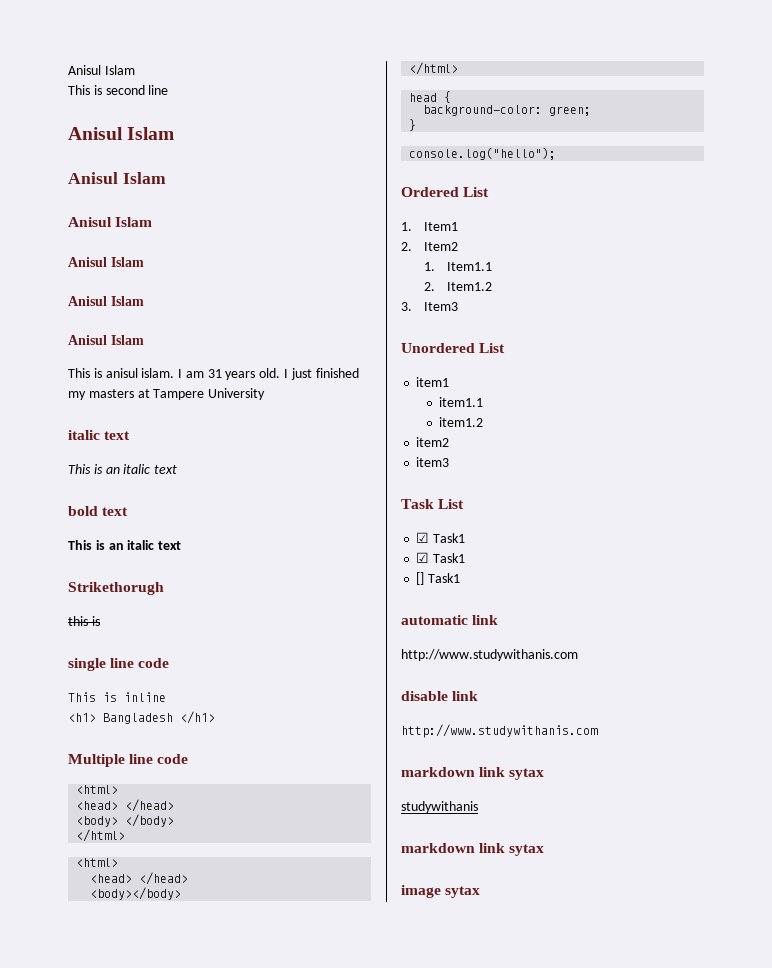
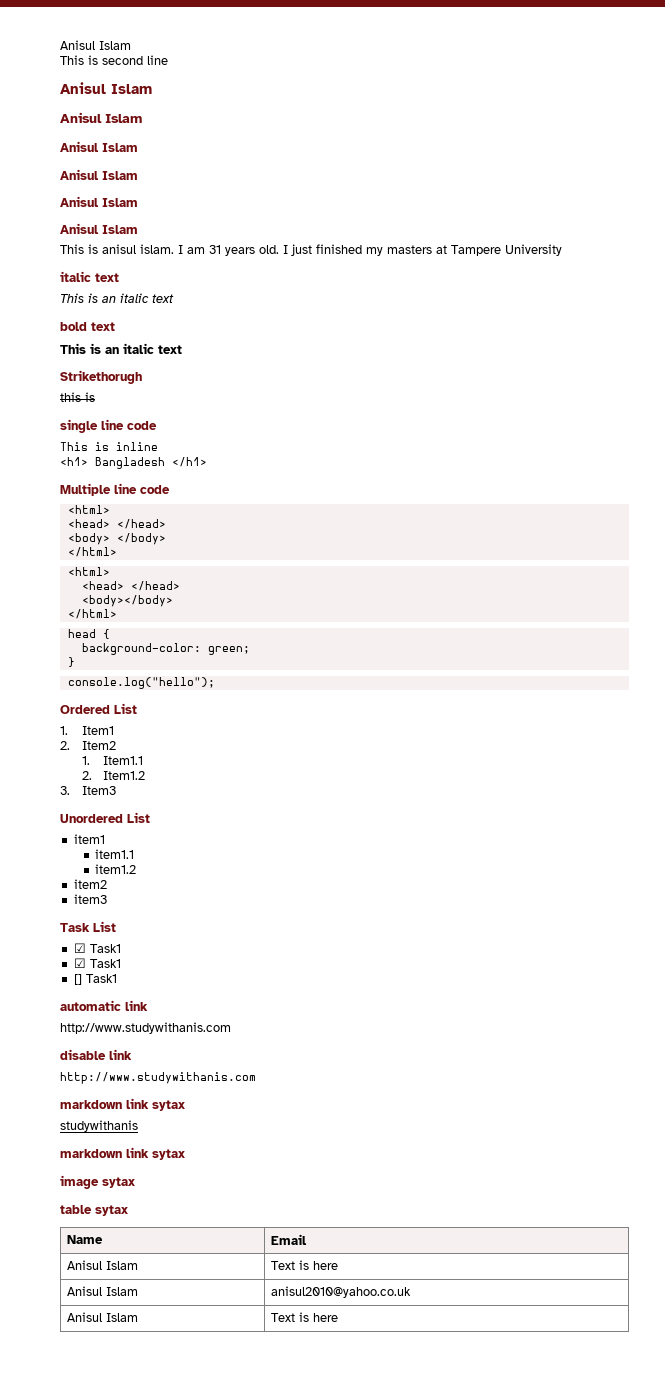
(481, 892) none -> [60,1205,128,1216] [66,1235,103,1244] [270,1234,307,1245] [66,1260,138,1270] [270,1260,338,1270] [66,1286,138,1296] [270,1286,411,1298] [66,1312,138,1322] [270,1312,338,1322] // table sytax // Name | Email // Anisul Islam | Text is here // Anisul Islam | anisul2010@yahoo.co.uk // Anisul Islam | Text is here

